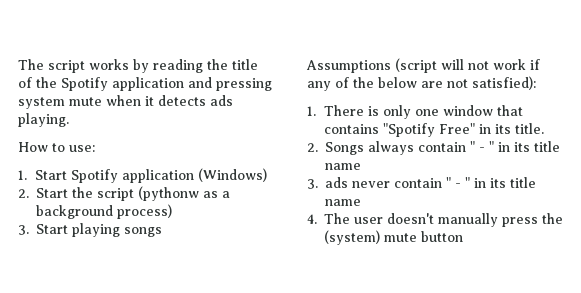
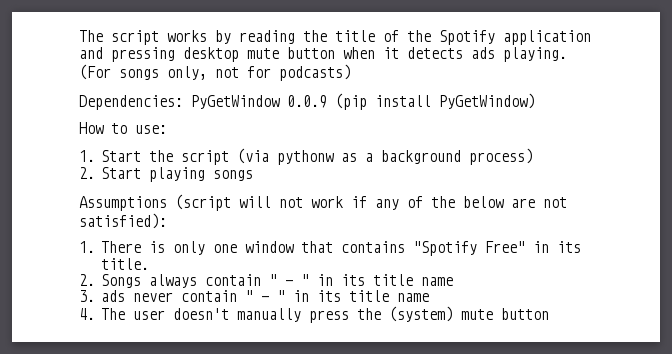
[18,97,102,109] system mute -> [183,47,335,62] desktop mute button
(69, 120) none -> [79,64,351,81] [79,93,535,110] (For songs only, not for podcasts) // Dependencies: PyGetWindow 0.0.9 (pip install PyGetWindow)
[70,168,267,183] [18,186,199,201] Spotify application (Windows) // 2. Start the script (pythonw -> [149,148,335,165] the script (via pythonw
[18,225,29,235] 3. -> [79,167,95,179] 2.

